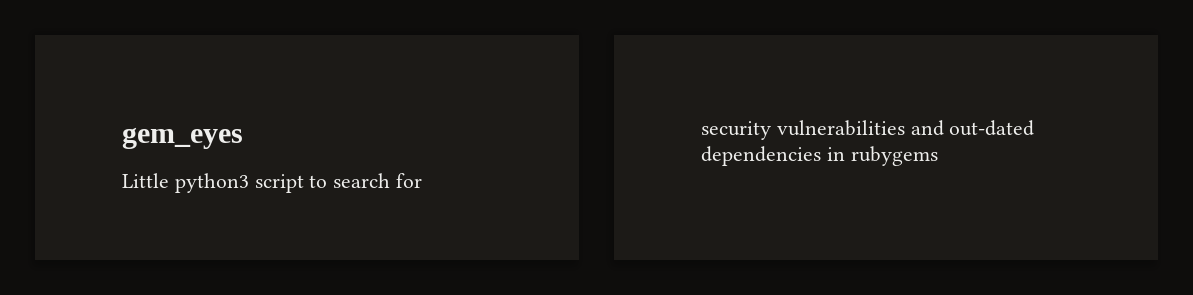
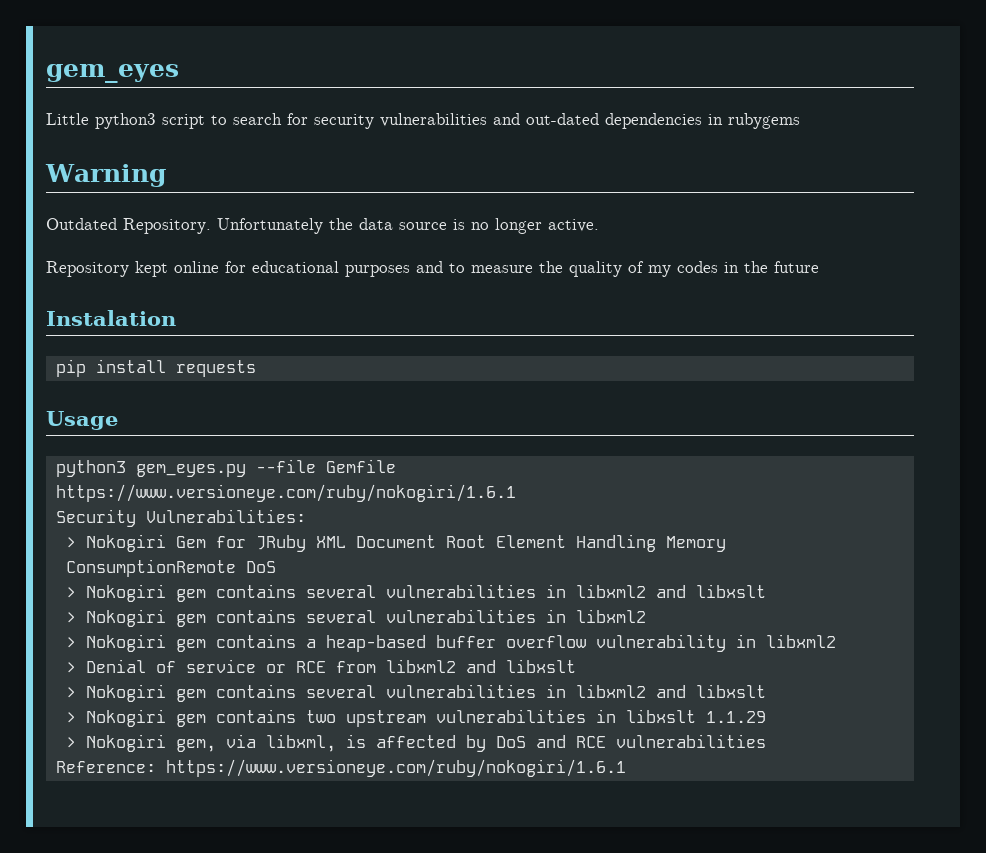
(938, 156) none -> [45,164,166,187] [46,218,599,234] [46,261,819,277] [46,310,176,326] [55,359,256,377] [46,411,118,430] [55,459,396,477] [55,484,516,502] [55,509,306,527] [65,534,726,552] [65,559,276,577] [65,584,766,602] [65,609,646,627] [65,634,836,652] [65,659,576,673] [65,684,766,702] [65,709,766,727] [65,734,766,752] [55,759,626,777] // Warning // Outdated Repository. Unfortunately the data source is no longer active. // Repository kept online for educational purposes and to measure the quality of my codes in the future // Instalation // pip install requests // Usage // python3 gem_eyes.py --file Gemfile // https://www.versioneye.com/ruby/nokogiri/1.6.1 // Security Vulnerabilities: // > Nokogiri Gem for JRuby XML Document Root Element Handling Memory ConsumptionRemote DoS // > Nokogiri gem contains several vulnerabilities in libxml2 and libxslt // > Nokogiri gem contains several vulnerabilities in libxml2 // > Nokogiri gem contains a heap-based buffer overflow vulnerability in libxml2 // > Denial of service or RCE from libxml2 and libxslt // > Nokogiri gem contains several vulnerabilities in libxml2 and libxslt // > Nokogiri gem contains two upstream vulnerabilities in libxslt 1.1.29 // > Nokogiri gem, via libxml, is affected by DoS and RCE vulnerabilities // Reference: https://www.versioneye.com/ruby/nokogiri/1.6.1

